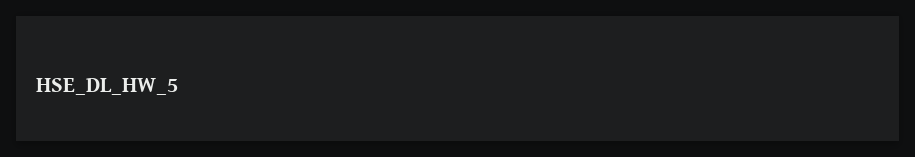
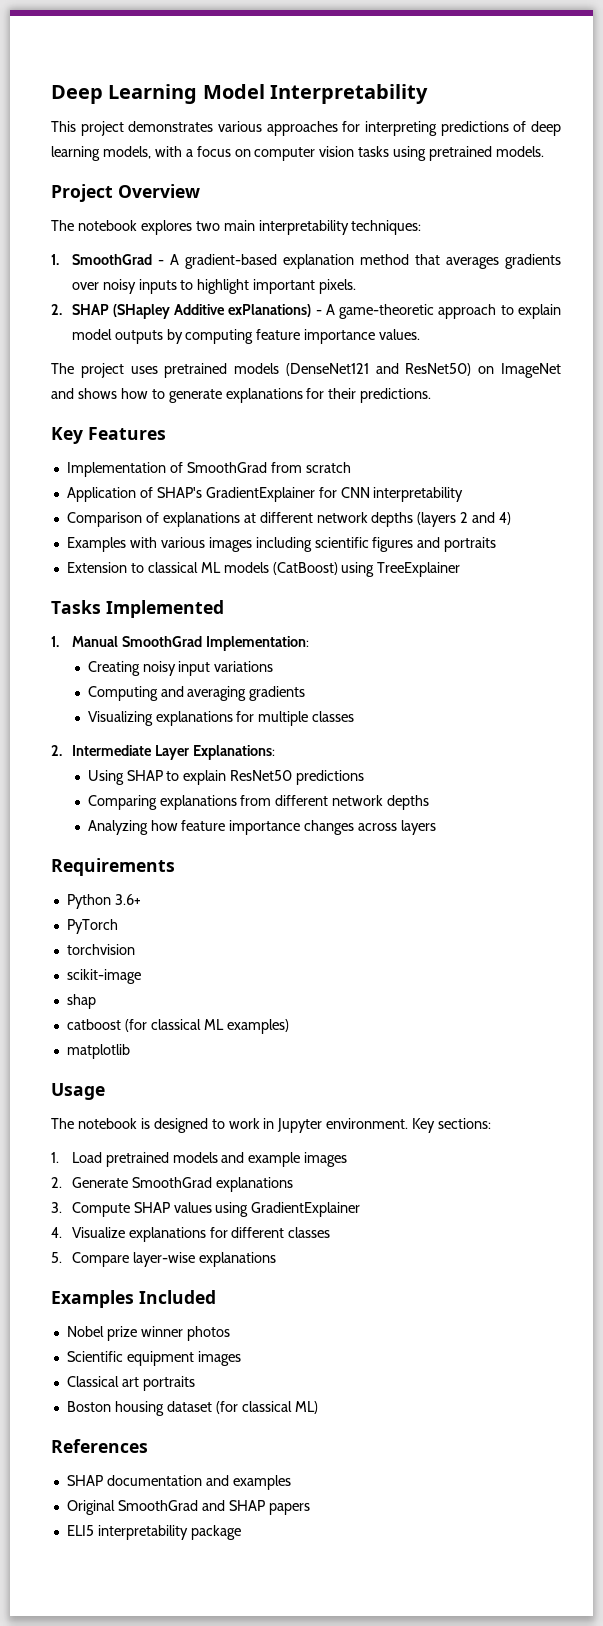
[36,78,178,95] HSE_DL_HW_5 -> [51,84,429,104] [51,121,561,136] [51,146,545,161] [51,184,200,202] [51,220,422,235] [51,254,561,269] [71,279,357,294] [51,304,561,319] [71,329,421,344] [51,363,561,378] [51,388,432,403] [51,427,166,444] [66,462,351,477] [66,487,464,502] [66,512,512,527] [66,537,497,552] [66,562,461,577] [51,600,224,618] [51,636,309,651] [87,661,274,676] [87,686,306,701] [87,711,355,726] [51,745,275,760] [87,770,365,785] [87,795,430,810] [87,820,437,835] [51,858,175,876] [66,894,141,909] [66,919,118,934] [66,944,135,955] [66,969,141,984] [66,994,96,1009] [66,1019,289,1034] [66,1044,130,1059] [51,1083,105,1100] [51,1118,492,1133] [51,1152,348,1167] [51,1177,293,1192] [51,1202,361,1217] [51,1227,331,1242] [51,1252,276,1267] [51,1290,216,1308] [66,1326,230,1341] [66,1351,241,1366] [66,1376,195,1391] [66,1401,318,1416] [51,1439,148,1453] [66,1475,291,1490] [66,1500,310,1515] [66,1525,241,1540] Deep Learning Model Interpretability // This project demonstrates various approaches for interpreting predictions of deep learning models, with a focus on computer vision tasks using pretrained models. // Project Overview // The notebook explores two main interpretability techniques: // 1. SmoothGrad - A gradient-based explanation method that averages gradients over noisy inputs to highlight important pixels. // 2. SHAP (SHapley Additive exPlanations) - A game-theoretic approach to explain model outputs by computing feature importance values. // The project uses pretrained models (DenseNet121 and ResNet50) on ImageNet and shows how to generate explanations for their predictions. // Key Features // Implementation of SmoothGrad from scratch // Application of SHAP's GradientExplainer for CNN interpretability // Comparison of explanations at different network depths (layers 2 and 4) // Examples with various images including scientific figures and portraits // Extension to classical ML models (CatBoost) using TreeExplainer // Tasks Implemented // 1. Manual SmoothGrad Implementation: // Creating noisy input variations // Computing and averaging gradients // Visualizing explanations for multiple classes // 2. Intermediate Layer Explanations: // Using SHAP to explain ResNet50 predictions // Comparing explanations from different network depths // Analyzing how feature importance changes across layers // Requirements // Python 3.6+ // PyTorch // torchvision // scikit-image // shap // catboost (for classical ML examples) // matplotlib // Usage // The notebook is designed to work in Jupyter environment. Key sections: // 1. Load pretrained models and example images // 2. Generate SmoothGrad explanations // 3. Compute SHAP values using GradientExplainer // 4. Visualize explanations for different classes // 5. Compare layer-wise explanations // Examples Included // Nobel prize winner photos // Scientific equipment images // Classical art portraits // Boston housing dataset (for classical ML) // References // SHAP documentation and examples // Original SmoothGrad and SHAP papers // ELI5 interpretability package

